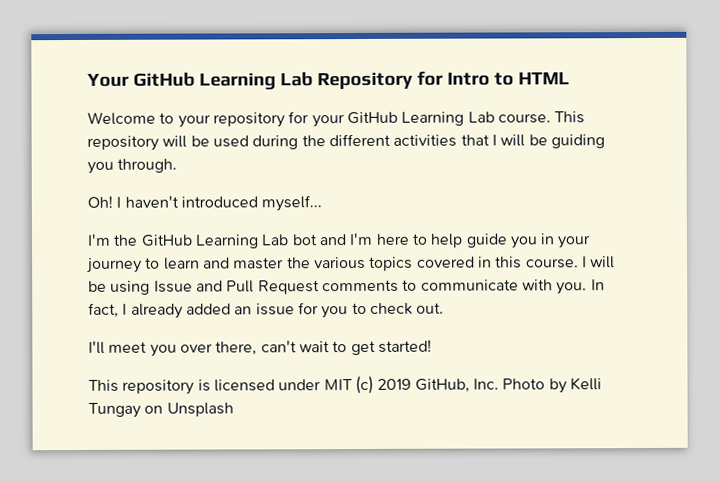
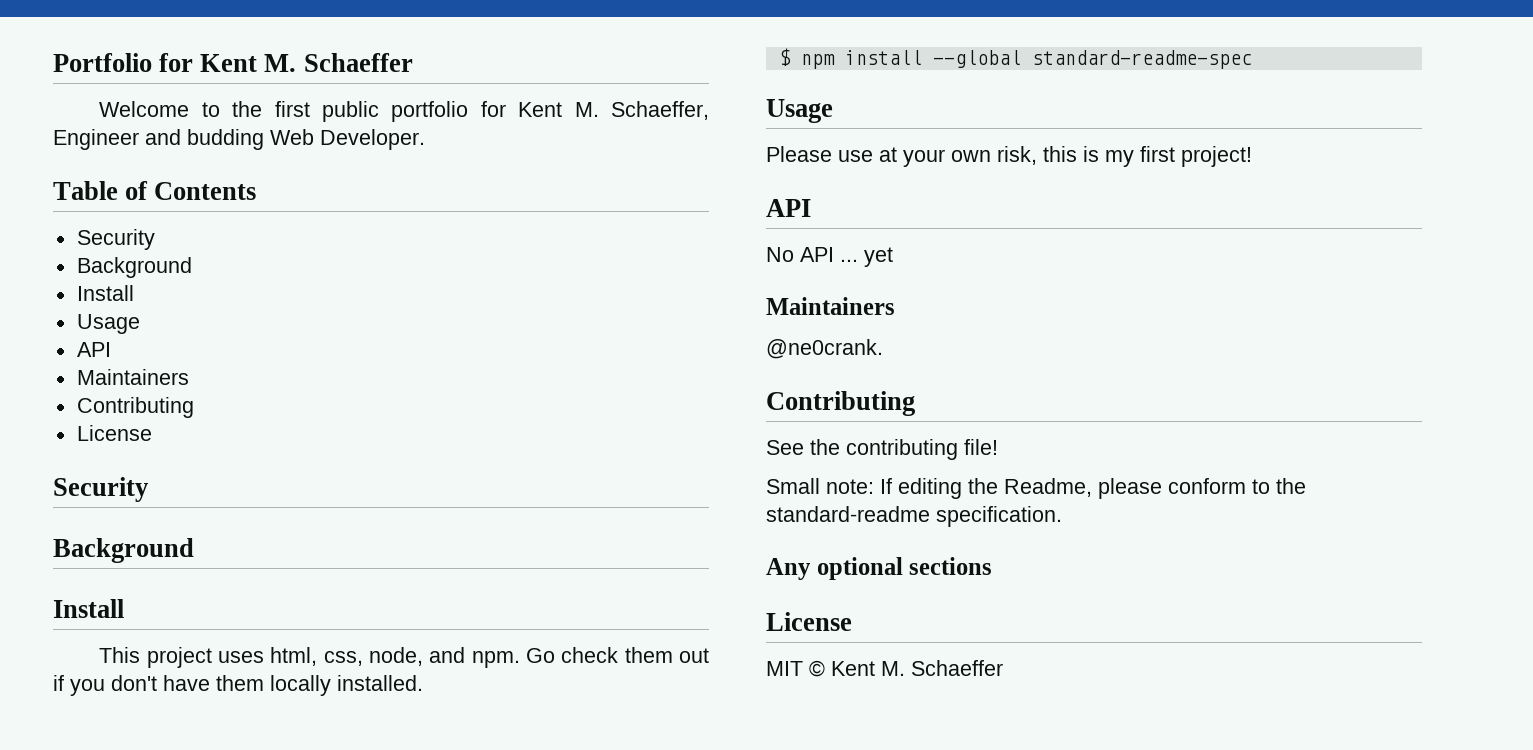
[87,70,570,91] [87,111,586,128] [87,133,605,151] [87,158,178,174] [87,195,323,212] [87,232,592,249] [86,256,616,273] [88,279,605,295] [88,302,445,319] [88,339,432,357] [88,375,602,395] [88,402,234,418] Your GitHub Learning Lab Repository for Intro to HTML // Welcome to your repository for your GitHub Learning Lab course. This repository will be used during the different activities that I will be guiding you through. // Oh! I haven't introduced myself... // I'm the GitHub Learning Lab bot and I'm here to help guide you in your journey to learn and master the various topics covered in this course. I will be using Issue and Pull Request comments to communicate with you. In fact, I already added an issue for you to check out. // I'll meet you over there, can't wait to get started! // This repository is licensed under MIT (c) 2019 GitHub, Inc. Photo by Kelli Tungay on Unsplash -> [53,53,413,72] [99,101,709,122] [53,129,425,150] [53,181,257,200] [76,229,155,250] [76,257,192,278] [76,285,134,301] [76,314,140,334] [76,342,111,357] [76,369,189,385] [76,397,194,418] [76,425,152,441] [53,477,148,502] [53,538,194,563] [53,599,124,618] [99,647,709,668] [53,675,423,696] [778,48,1252,69] [766,99,833,123] [766,146,1252,167] [766,199,811,217] [766,247,893,267] [766,297,895,315] [766,339,883,359] [766,391,915,416] [766,439,998,460] [766,478,1306,499] [766,506,1062,527] [766,557,993,580] [766,612,852,631] [766,660,1003,677] Portfolio for Kent M. Schaeffer // Welcome to the first public portfolio for Kent M. Schaeffer, Engineer and budding Web Developer. // Table of Contents // Security // Background // Install // Usage // API // Maintainers // Contributing // License // Security // Background // Install // This project uses html, css, node, and npm. Go check them out if you don't have them locally installed. // $ npm install --global standard-readme-spec // Usage // Please use at your own risk, this is my first project! // API // No API ... yet // Maintainers // @ne0crank. // Contributing // See the contributing file! // Small note: If editing the Readme, please conform to the standard-readme specification. // Any optional sections // License // MIT © Kent M. Schaeffer

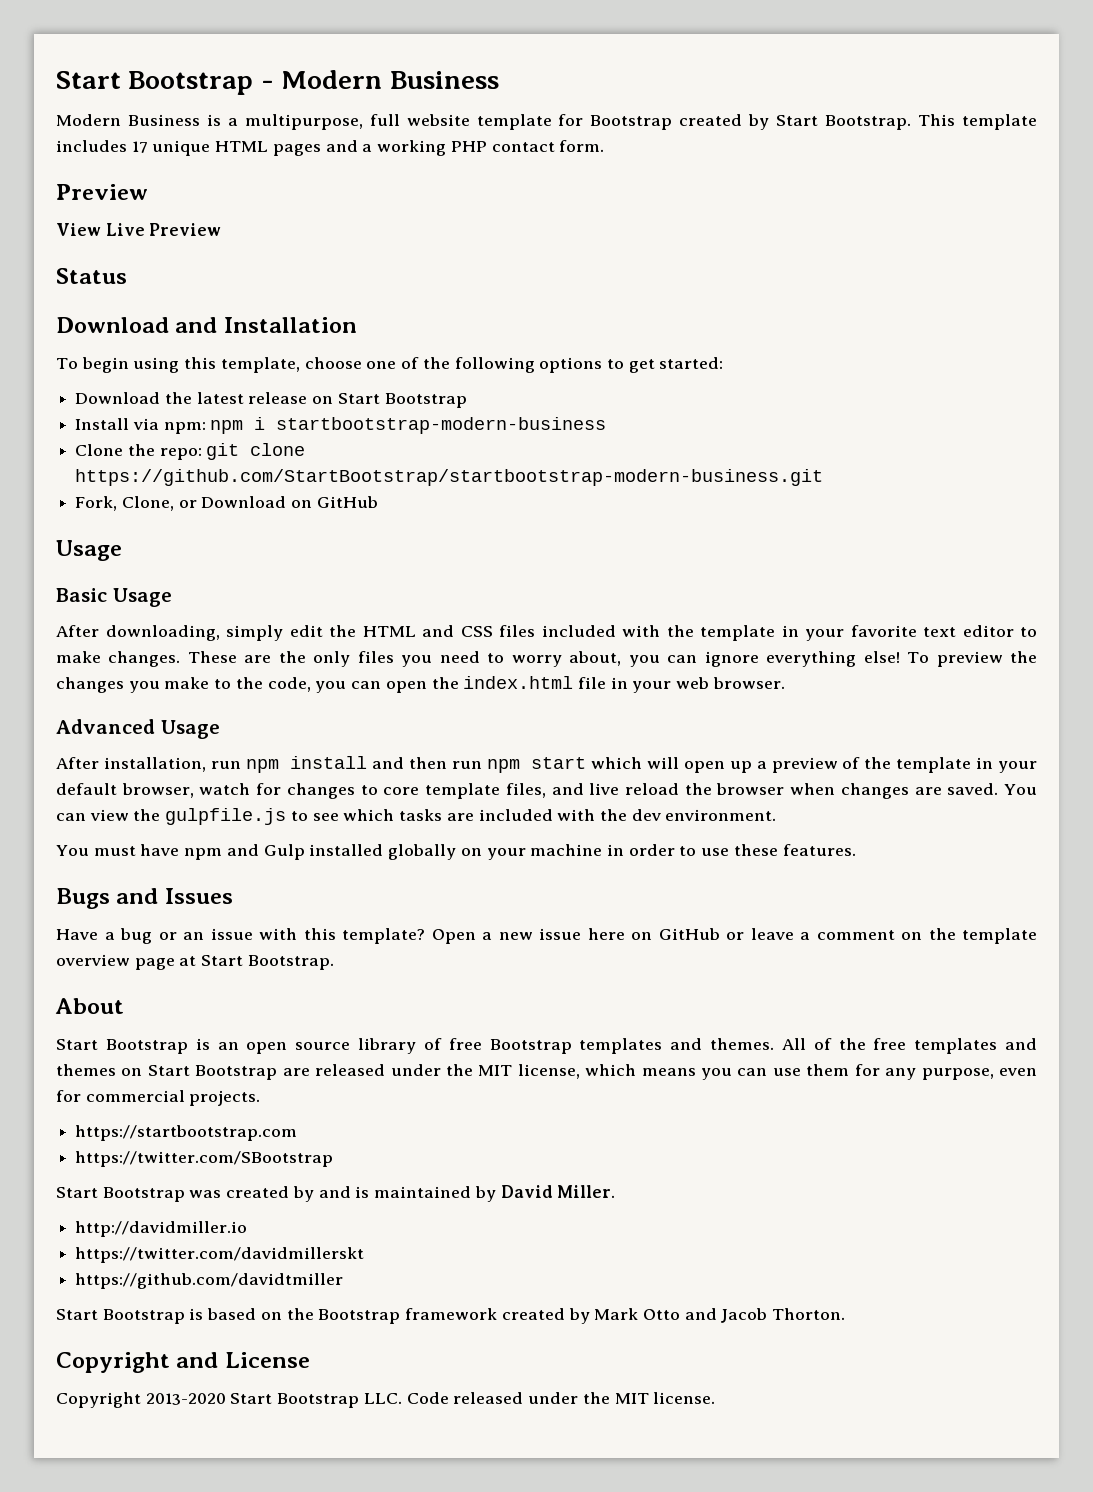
[53,53,413,72] [99,101,709,122] [53,129,425,150] [53,181,257,200] [76,229,155,250] [76,257,192,278] [76,285,134,301] [76,314,140,334] [76,342,111,357] [76,369,189,385] [76,397,194,418] [76,425,152,441] [53,477,148,502] [53,538,194,563] [53,599,124,618] [99,647,709,668] [53,675,423,696] [778,48,1252,69] [766,99,833,123] [766,146,1252,167] [766,199,811,217] [766,247,893,267] [766,297,895,315] [766,339,883,359] [766,391,915,416] [766,439,998,460] [766,478,1306,499] [766,506,1062,527] [766,557,993,580] [766,612,852,631] [766,660,1003,677] Portfolio for Kent M. Schaeffer // Welcome to the first public portfolio for Kent M. Schaeffer, Engineer and budding Web Developer. // Table of Contents // Security // Background // Install // Usage // API // Maintainers // Contributing // License // Security // Background // Install // This project uses html, css, node, and npm. Go check them out if you don't have them locally installed. // $ npm install --global standard-readme-spec // Usage // Please use at your own risk, this is my first project! // API // No API ... yet // Maintainers // @ne0crank. // Contributing // See the contributing file! // Small note: If editing the Readme, please conform to the standard-readme specification. // Any optional sections // License // MIT © Kent M. Schaeffer -> [56,70,499,95] [56,114,1037,130] [56,140,605,156] [56,184,148,200] [56,223,222,236] [56,268,127,284] [56,317,357,333] [56,357,724,373] [75,392,467,408] [75,417,607,434] [75,443,306,460] [75,469,824,486] [75,496,378,511] [56,540,122,561] [56,588,172,607] [56,625,1037,641] [56,651,1038,667] [56,676,785,693] [56,719,220,739] [56,756,1037,773] [56,783,1038,799] [56,808,777,825] [56,844,856,860] [56,888,233,909] [56,928,1037,944] [56,954,334,970] [55,998,124,1014] [56,1038,1038,1054] [56,1064,1038,1080] [56,1090,261,1106] [75,1125,298,1141] [75,1151,334,1167] [56,1185,616,1202] [75,1221,248,1237] [75,1247,365,1263] [75,1273,344,1289] [56,1308,846,1324] [56,1352,310,1373] [56,1392,716,1408] Start Bootstrap - Modern Business // Modern Business is a multipurpose, full website template for Bootstrap created by Start Bootstrap. This template includes 17 unique HTML pages and a working PHP contact form. // Preview // View Live Preview // Status // Download and Installation // To begin using this template, choose one of the following options to get started: // Download the latest release on Start Bootstrap // Install via npm: npm i startbootstrap-modern-business // Clone the repo: git clone https://github.com/StartBootstrap/startbootstrap-modern-business.git // Fork, Clone, or Download on GitHub // Usage // Basic Usage // After downloading, simply edit the HTML and CSS files included with the template in your favorite text editor to make changes. These are the only files you need to worry about, you can ignore everything else! To preview the changes you make to the code, you can open the index.html file in your web browser. // Advanced Usage // After installation, run npm install and then run npm start which will open up a preview of the template in your default browser, watch for changes to core template files, and live reload the browser when changes are saved. You can view the gulpfile.js to see which tasks are included with the dev environment. // You must have npm and Gulp installed globally on your machine in order to use these features. // Bugs and Issues // Have a bug or an issue with this template? Open a new issue here on GitHub or leave a comment on the template overview page at Start Bootstrap. // About // Start Bootstrap is an open source library of free Bootstrap templates and themes. All of the free templates and themes on Start Bootstrap are released under the MIT license, which means you can use them for any purpose, even for commercial projects. // https://startbootstrap.com // https://twitter.com/SBootstrap // Start Bootstrap was created by and is maintained by David Miller. // http://davidmiller.io // https://twitter.com/davidmillerskt // https://github.com/davidtmiller // Start Bootstrap is based on the Bootstrap framework created by Mark Otto and Jacob Thorton. // Copyright and License // Copyright 2013-2020 Start Bootstrap LLC. Code released under the MIT license.

